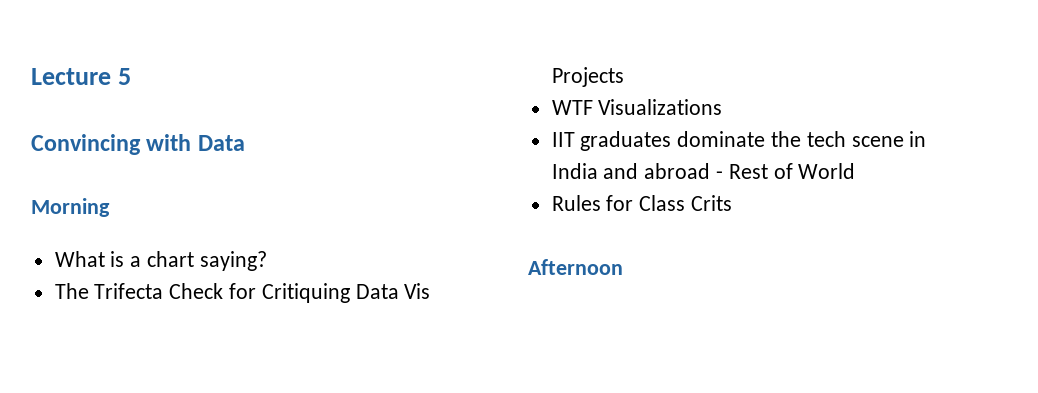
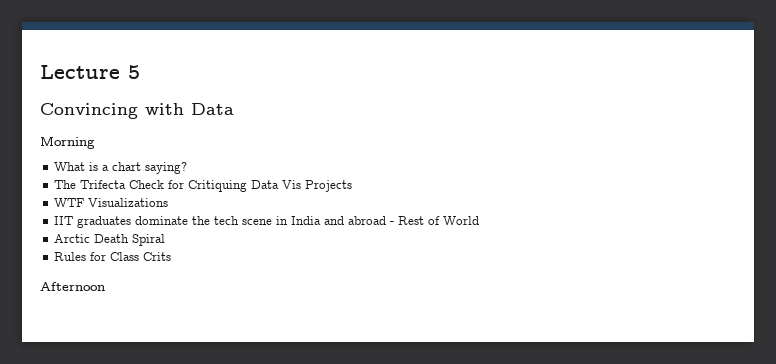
(856, 171) none -> [54,234,166,246] // Arctic Death Spiral

